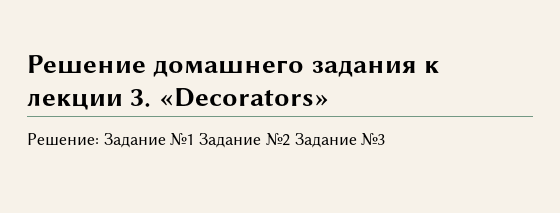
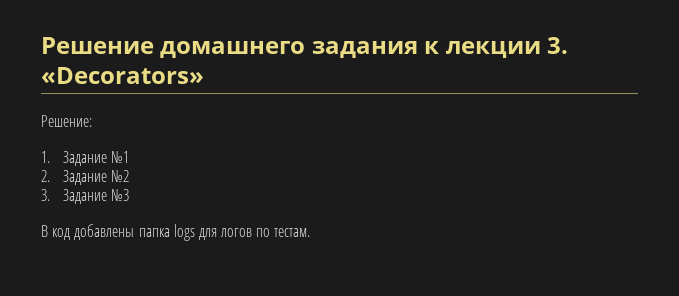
(99, 139) none -> [41,151,50,163] // 1.
(195, 139) none -> [41,170,50,182] // 2.
(290, 139) none -> [41,189,50,201] // 3.
(386, 139) none -> [41,224,311,241] // В код добавлены папка logs для логов по тестам.

